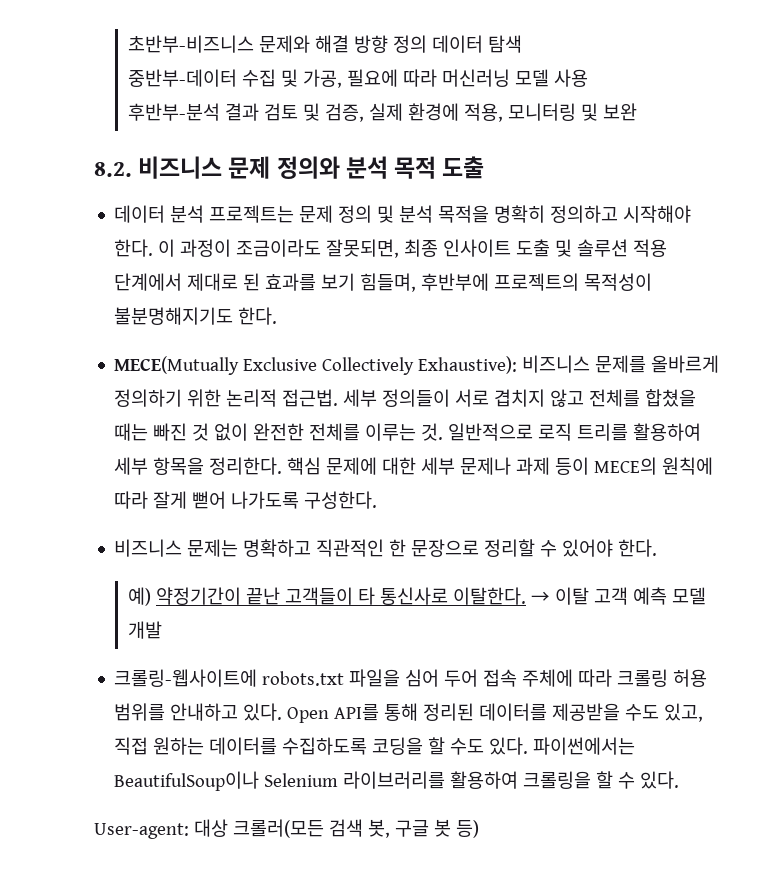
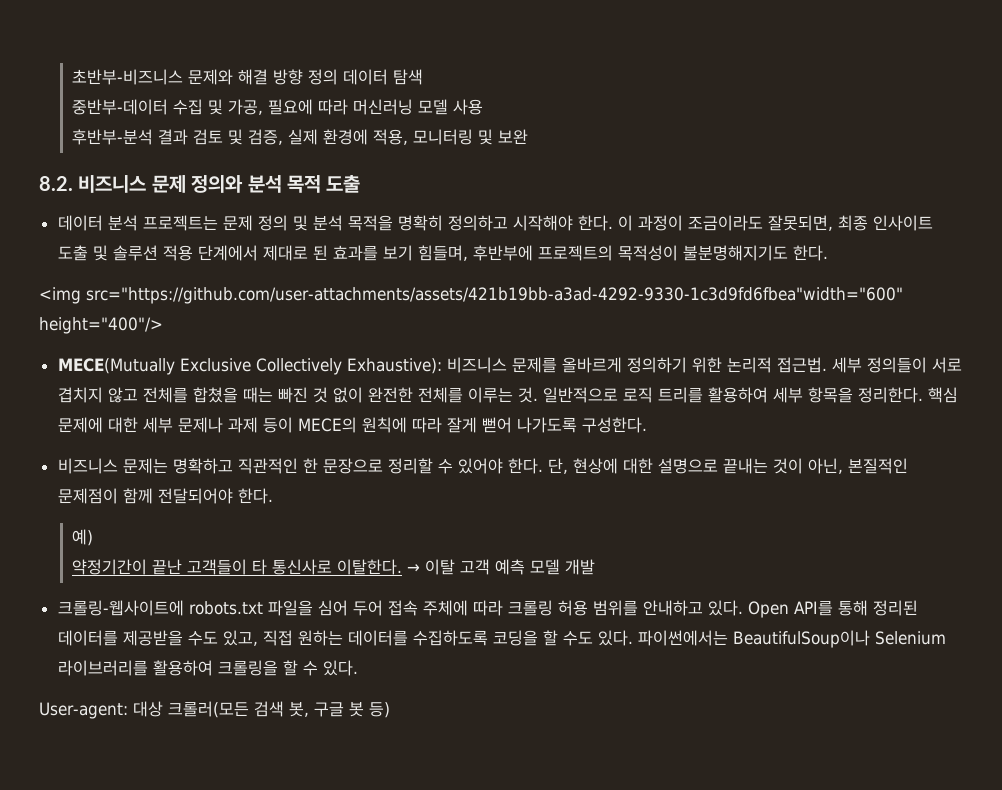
(278, 316) none -> [39,287,903,304] [39,317,163,334] // <img src="https://github.com/user-attachments/assets/421b19bb-a3ad-4292-9330-1c3d9fd6fbea"width="600" height="400"/>
(658, 548) none -> [547,458,908,474] [57,488,273,504] 단, 현상에 대한 설명으로 끝내는 것이 아닌, 본질적인 문제점이 함께 전달되어야 한다.
(151, 596) none -> (94, 537) //

